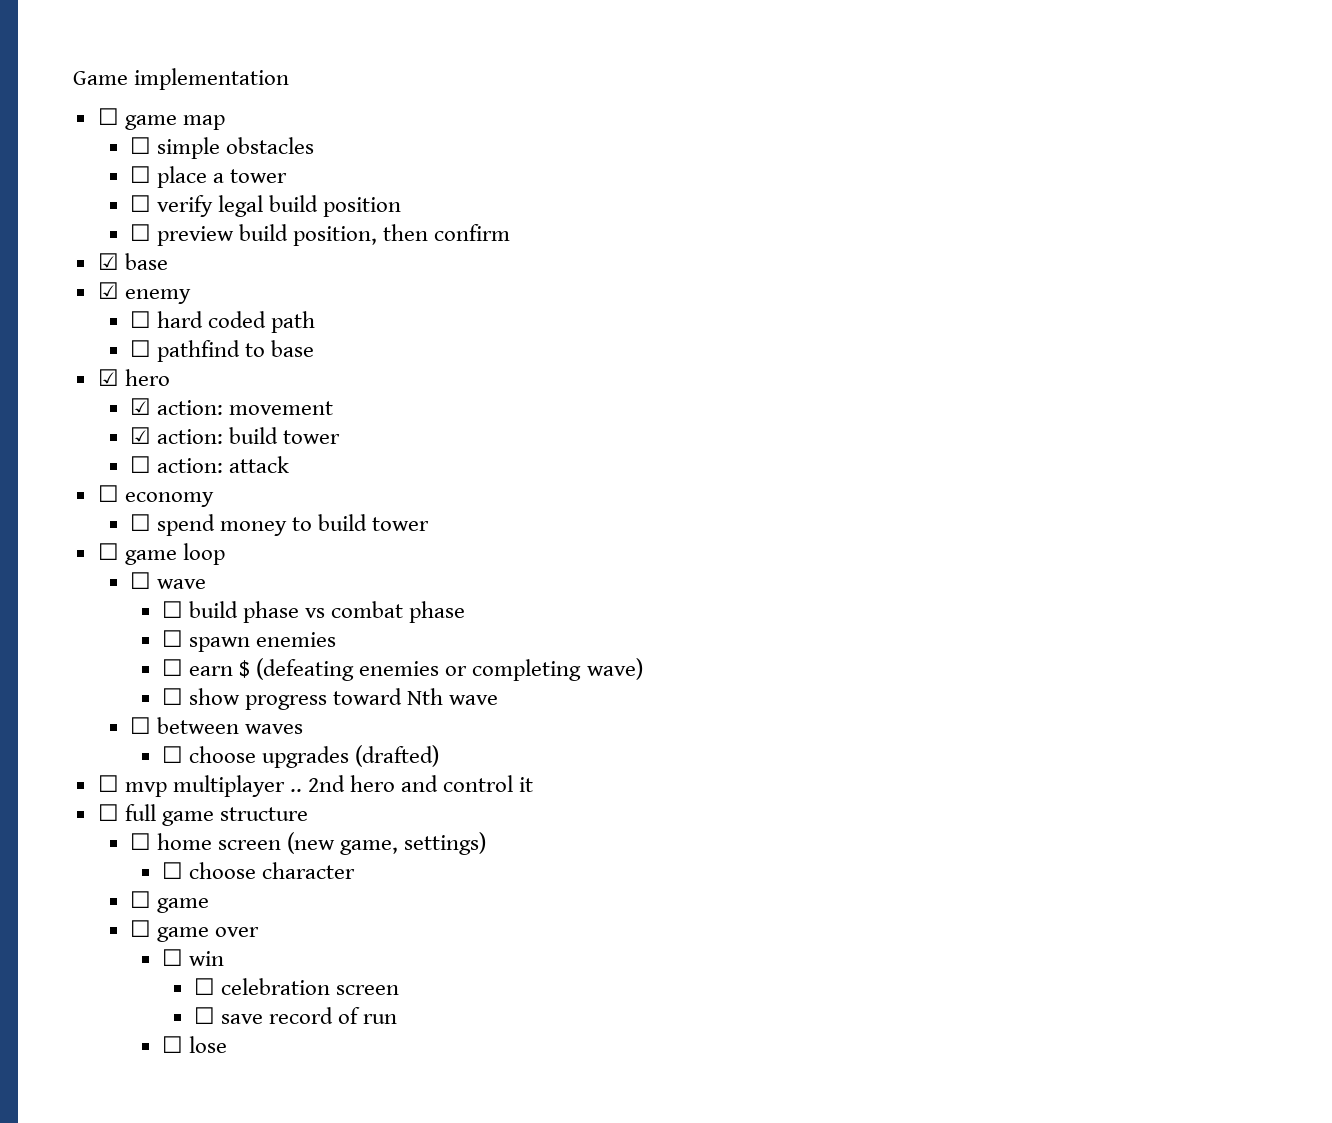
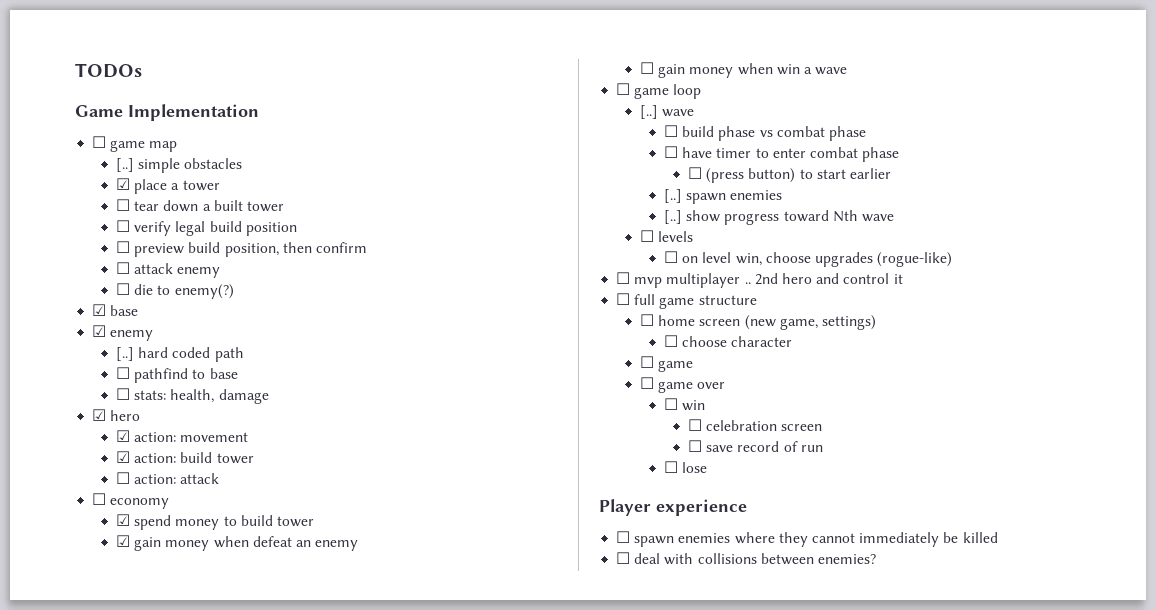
[73,68,290,90] Game implementation -> [75,63,142,78] [75,104,259,121] TODOs // Game Implementation
[129,137,151,154] ☐ -> [116,158,135,172] [..]
[129,166,151,183] ☐ -> [116,178,131,190] ☑
(288, 176) none -> [116,199,284,212] // ☐ tear down a built tower
(511, 232) none -> [116,262,221,278] [116,283,234,299] // ☐ attack enemy // ☐ die to enemy(?)
[129,311,151,328] ☐ -> [116,347,135,361] [..]
(315, 348) none -> [116,388,269,404] // ☐ stats: health, damage
[129,514,151,531] ☐ -> [116,514,131,526] ☑
(430, 524) none -> [116,535,359,551] [640,62,848,78] // ☑ gain money when defeat an enemy // ☐ gain money when win a wave
[129,572,151,589] ☐ -> [640,105,659,119] [..]
[189,632,337,652] [162,658,643,681] [162,688,184,705] spawn enemies // ☐ earn $ (defeating enemies or completing wave) // ☐ -> [682,147,900,162] [687,167,891,183] [664,189,783,204] [664,210,683,224] have timer to enter combat phase // ☐ (press button) to start earlier // [..] spawn enemies // [..]
[156,717,304,734] [162,746,184,763] between waves // ☐ -> [658,231,694,242] [664,251,762,266] levels // ☐ on level win,
[355,745,440,767] (drafted) -> [877,252,953,267] (rogue-like)
(228, 1044) none -> [599,499,747,516] [616,531,998,547] [616,552,876,565] // Player experience // ☐ spawn enemies where they cannot immediately be killed // ☐ deal with collisions between enemies?

